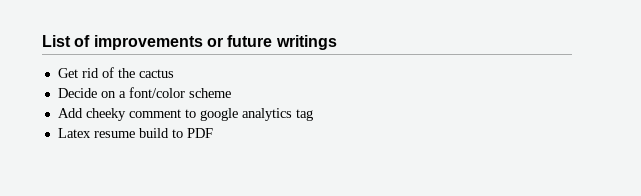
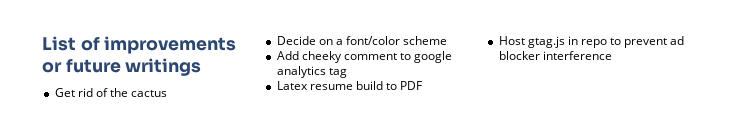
(213, 133) none -> [498,36,685,48] [498,51,612,60] // Host gtag.js in repo to prevent ad blocker interference

